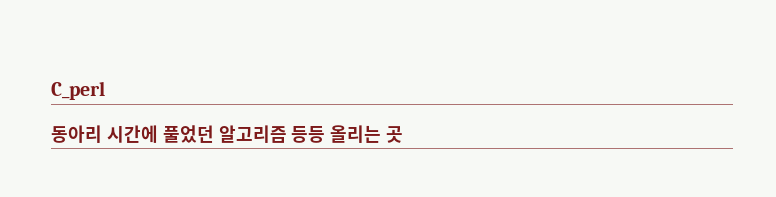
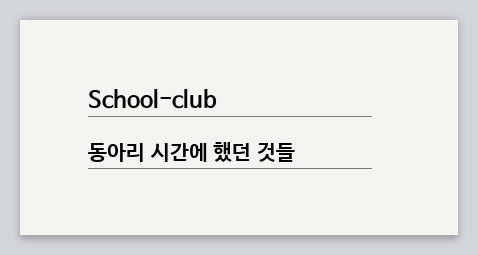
[51,81,105,100] C_perl -> [88,88,217,109] School-club
[162,125,404,143] 풀었던 알고리즘 등등 올리는 곳 -> [213,142,296,162] 했던 것들

